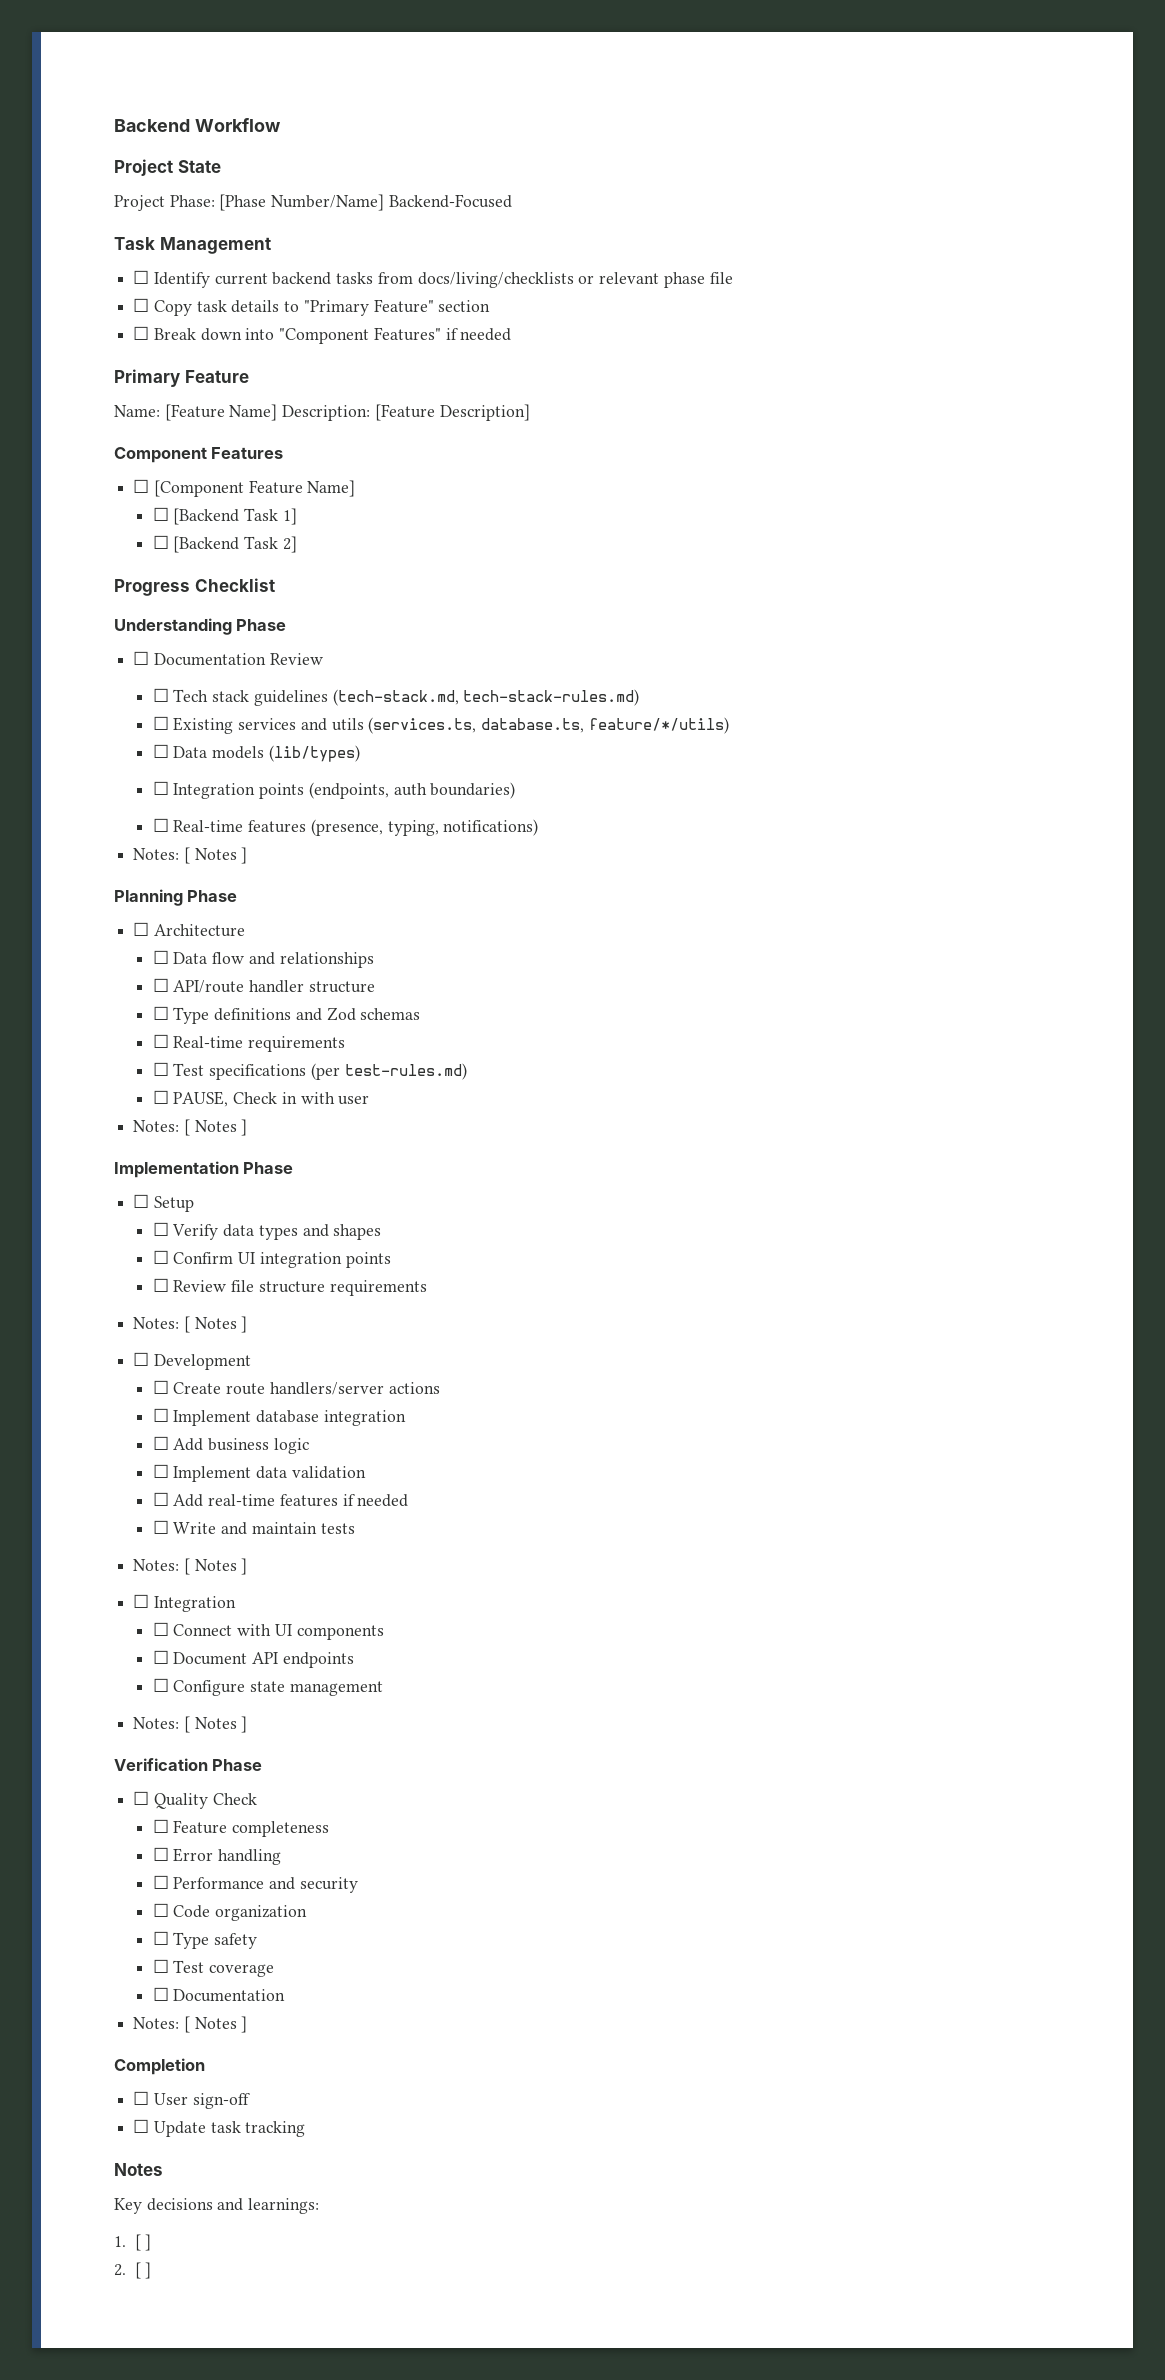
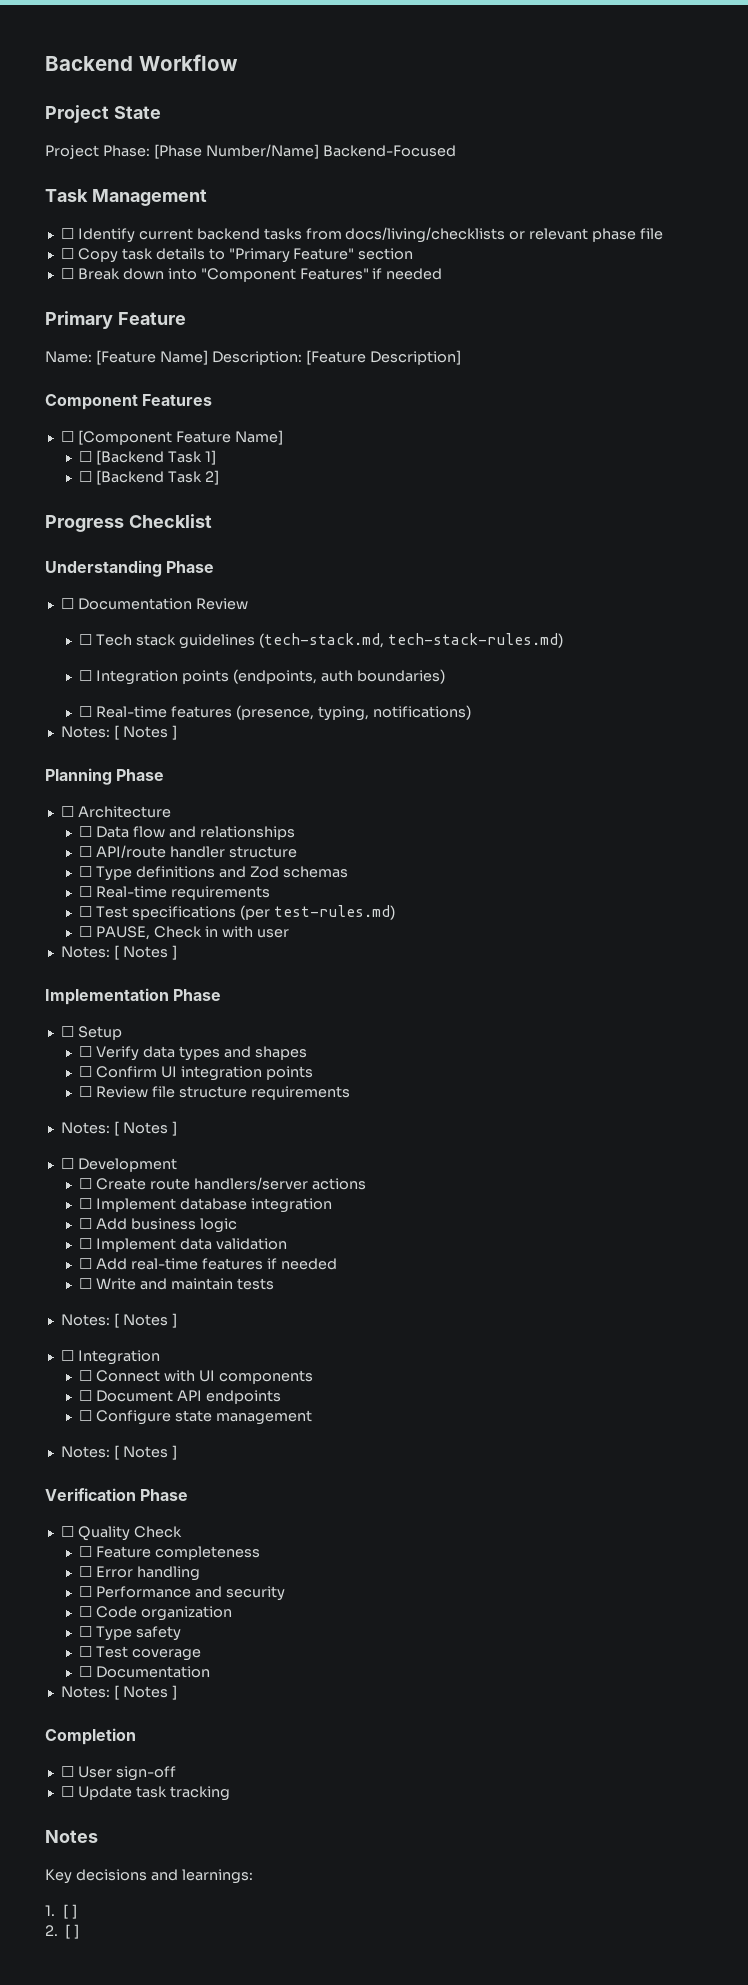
[152,716,729,734] [152,744,360,762] // ☐ Existing services and utils (services.ts, database.ts, feature/*/utils) // ☐ Data models (lib/types) -> (563, 640) none

